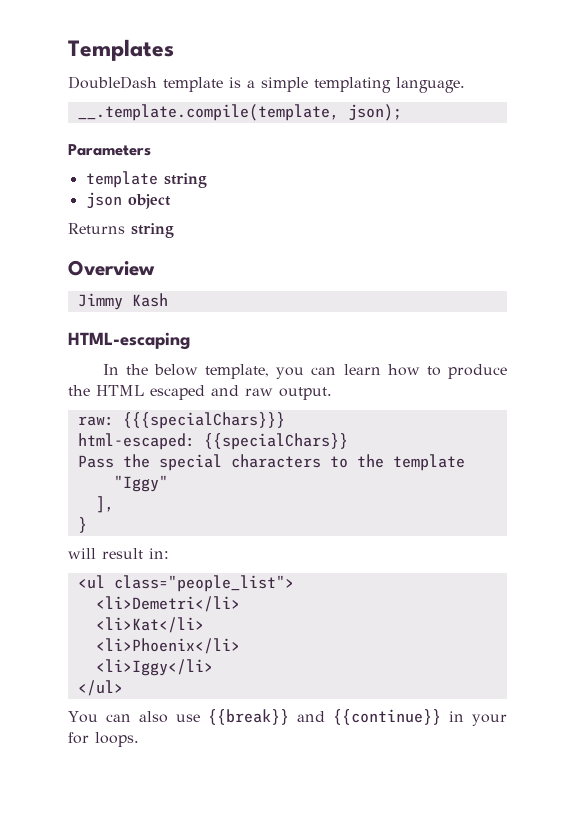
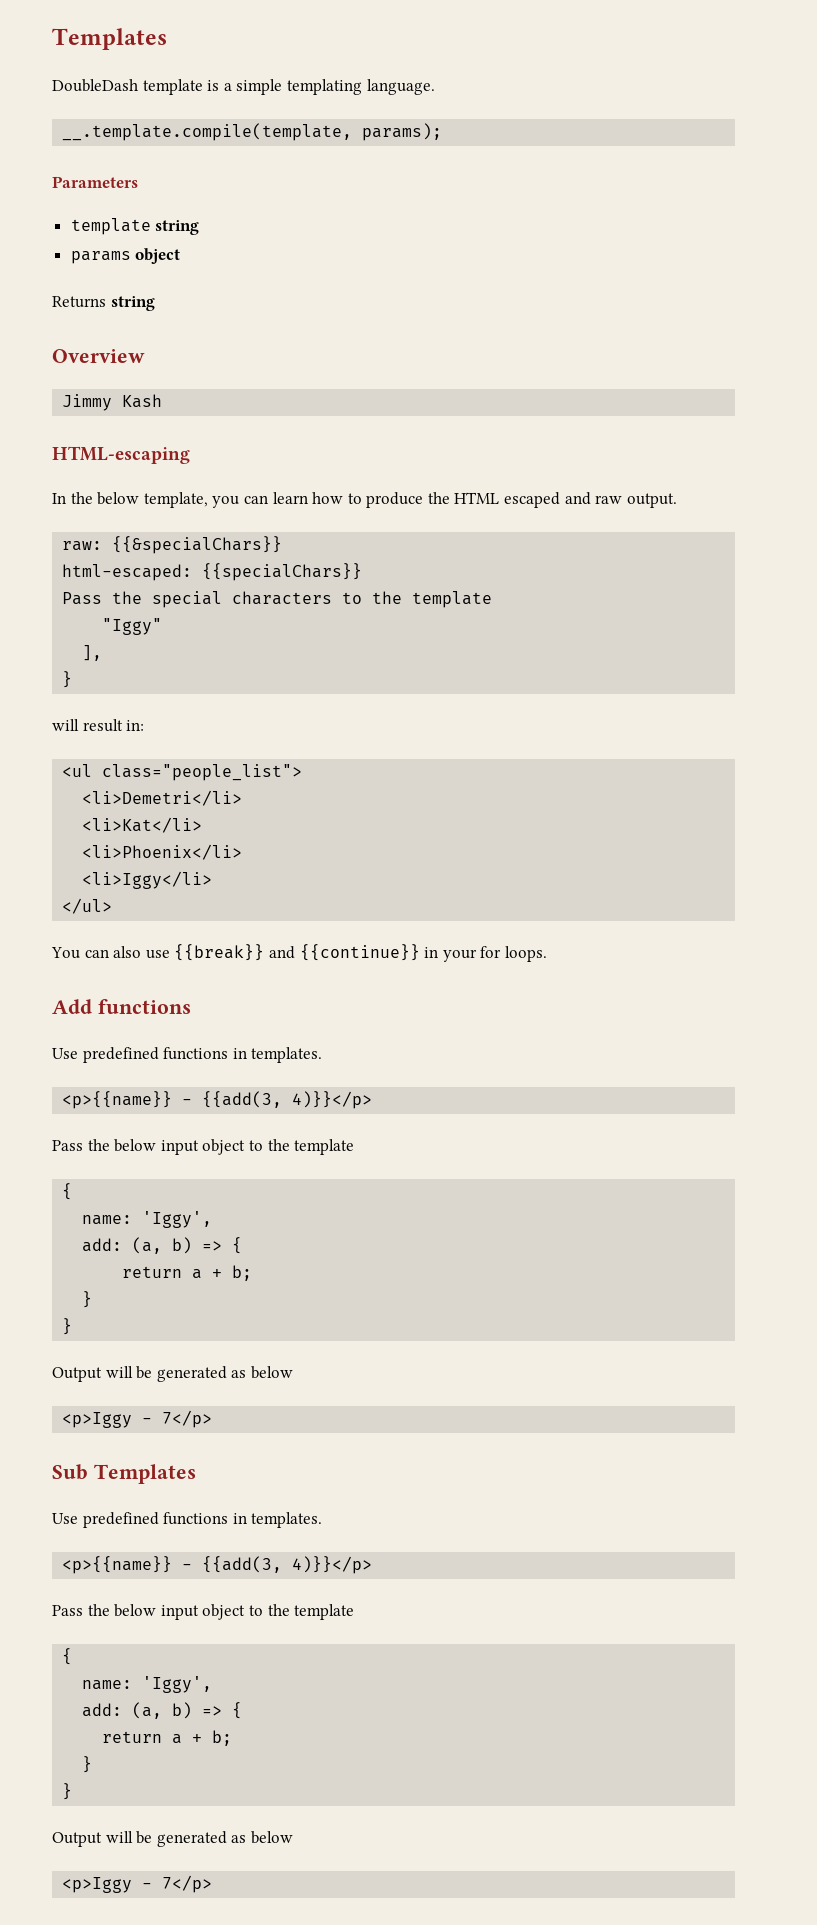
[347,104,402,121] json); -> [362,123,443,141] params);
[85,192,122,209] json -> [70,251,131,264] params
[122,412,285,429] {{{specialChars}}} -> [112,536,283,554] {{&specialChars}}
(139, 739) none -> [52,999,191,1014] [52,1047,323,1063] [62,1091,373,1109] [52,1139,355,1155] [62,1183,73,1200] [82,1211,213,1228] [82,1237,243,1254] [122,1265,253,1281] [82,1291,93,1308] [62,1318,73,1335] [52,1366,293,1382] [62,1410,213,1428] [52,1464,196,1484] [52,1512,323,1528] [62,1556,373,1574] [52,1604,355,1620] [62,1648,73,1665] [82,1676,213,1693] [82,1702,243,1719] [102,1730,233,1746] [82,1756,93,1773] [62,1783,73,1800] [52,1831,293,1847] [62,1875,213,1893] // Add functions // Use predefined functions in templates. // <p>{{name}} - {{add(3, 4)}}</p> // Pass the below input object to the template // { // name: 'Iggy', // add: (a, b) => { // return a + b; // } // } // Output will be generated as below // <p>Iggy - 7</p> // Sub Templates // Use predefined functions in templates. // <p>{{name}} - {{add(3, 4)}}</p> // Pass the below input object to the template // { // name: 'Iggy', // add: (a, b) => { // return a + b; // } // } // Output will be generated as below // <p>Iggy - 7</p>

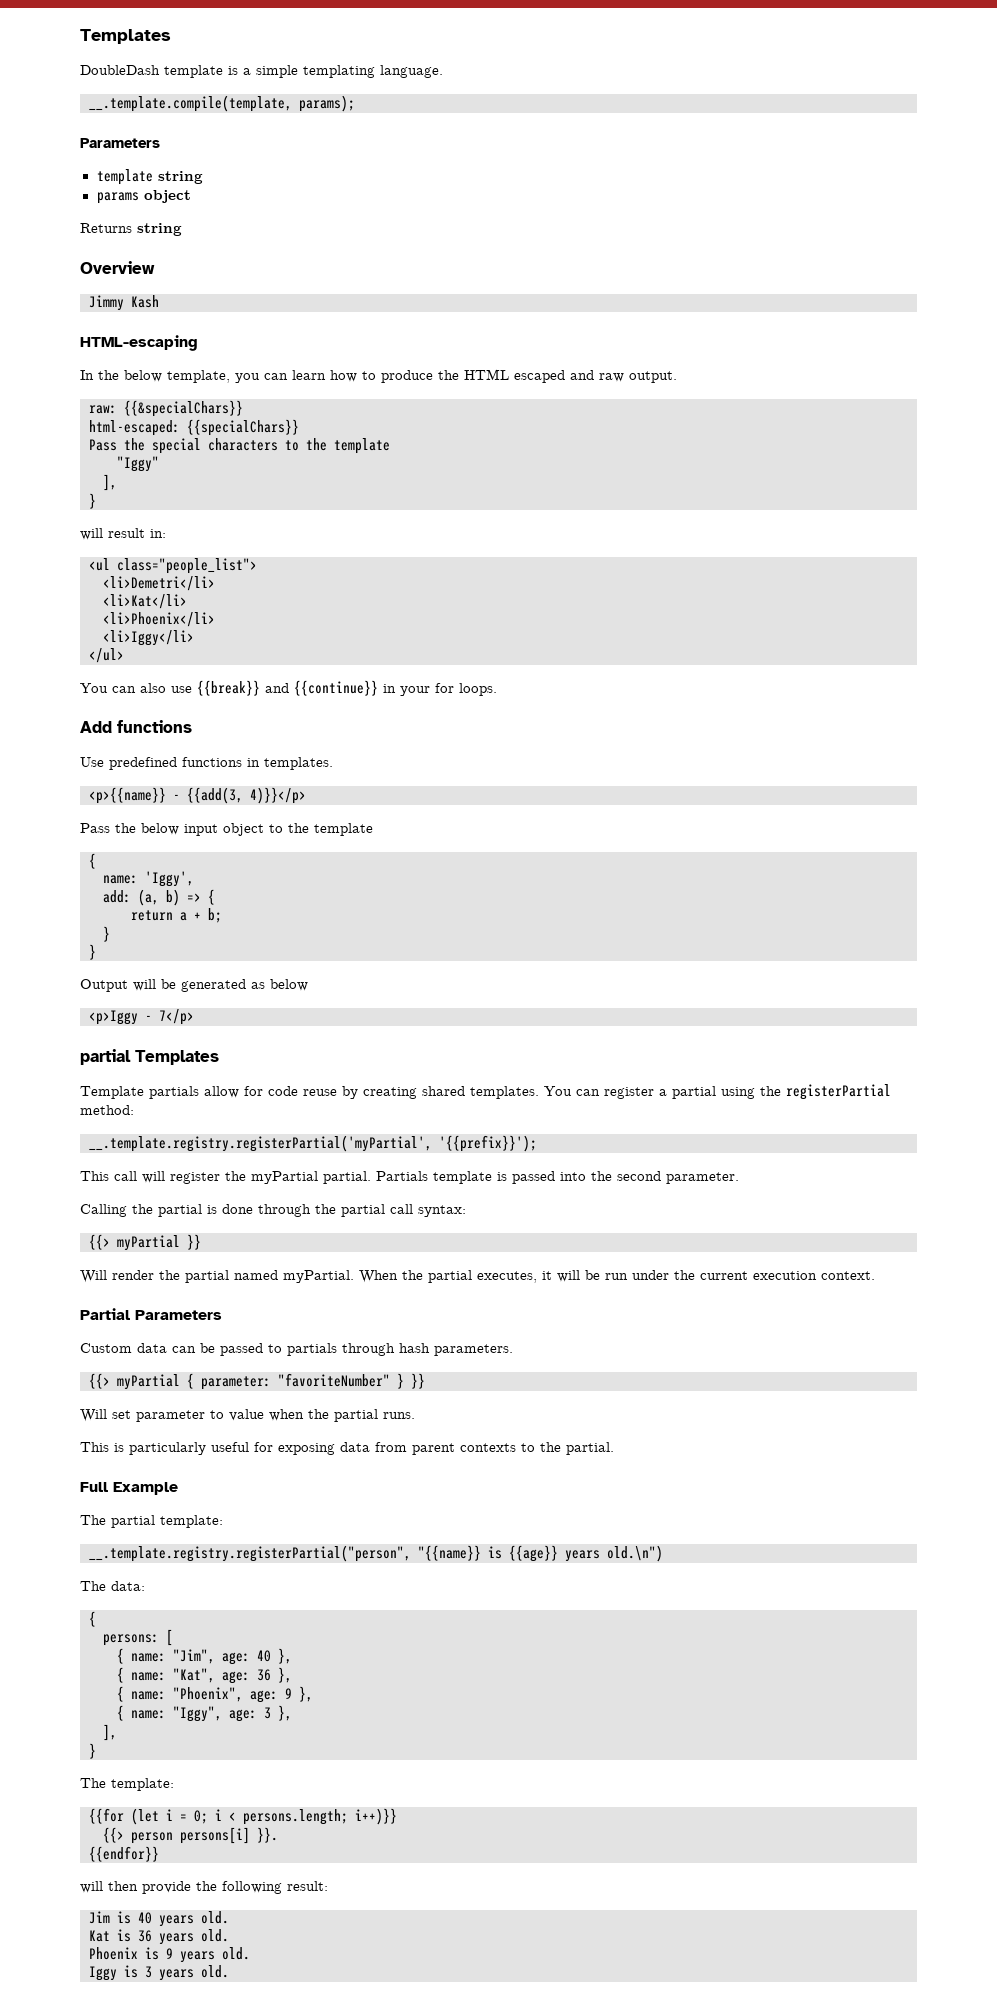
[52,1464,196,1484] [52,1512,323,1528] [62,1556,373,1574] [52,1604,355,1620] [62,1648,73,1665] [82,1676,213,1693] [82,1702,243,1719] [102,1730,233,1746] [82,1756,93,1773] [62,1783,73,1800] [52,1831,293,1847] [62,1875,213,1893] Sub Templates // Use predefined functions in templates. // <p>{{name}} - {{add(3, 4)}}</p> // Pass the below input object to the template // { // name: 'Iggy', // add: (a, b) => { // return a + b; // } // } // Output will be generated as below // <p>Iggy - 7</p> -> [80,1049,219,1065] [80,1084,891,1100] [80,1105,134,1115] [89,1135,537,1152] [80,1171,739,1184] [80,1204,466,1217] [89,1234,201,1251] [80,1270,875,1283] [80,1308,222,1320] [80,1343,513,1356] [89,1373,425,1390] [80,1409,415,1422] [80,1442,614,1455] [80,1482,178,1495] [80,1515,223,1528] [89,1545,663,1562] [80,1581,145,1591] [89,1611,96,1627] [103,1629,173,1646] [117,1648,292,1665] [117,1667,292,1684] [117,1686,313,1703] [117,1705,292,1722] [103,1724,117,1741] [89,1743,96,1759] [80,1778,174,1791] [89,1808,397,1825] [103,1827,278,1844] [89,1846,159,1862] [80,1881,328,1894] [89,1911,229,1927] [89,1929,229,1945] [89,1947,250,1963] [89,1965,229,1981] partial Templates // Template partials allow for code reuse by creating shared templates. You can register a partial using the registerPartial method: // __.template.registry.registerPartial('myPartial', '{{prefix}}'); // This call will register the myPartial partial. Partials template is passed into the second parameter. // Calling the partial is done through the partial call syntax: // {{> myPartial }} // Will render the partial named myPartial. When the partial executes, it will be run under the current execution context. // Partial Parameters // Custom data can be passed to partials through hash parameters. // {{> myPartial { parameter: "favoriteNumber" } }} // Will set parameter to value when the partial runs. // This is particularly useful for exposing data from parent contexts to the partial. // Full Example // The partial template: // __.template.registry.registerPartial("person", "{{name}} is {{age}} years old.\n") // The data: // { // persons: [ // { name: "Jim", age: 40 }, // { name: "Kat", age: 36 }, // { name: "Phoenix", age: 9 }, // { name: "Iggy", age: 3 }, // ], // } // The template: // {{for (let i = 0; i < persons.length; i++)}} // {{> person persons[i] }}. // {{endfor}} // will then provide the following result: // Jim is 40 years old. // Kat is 36 years old. // Phoenix is 9 years old. // Iggy is 3 years old.

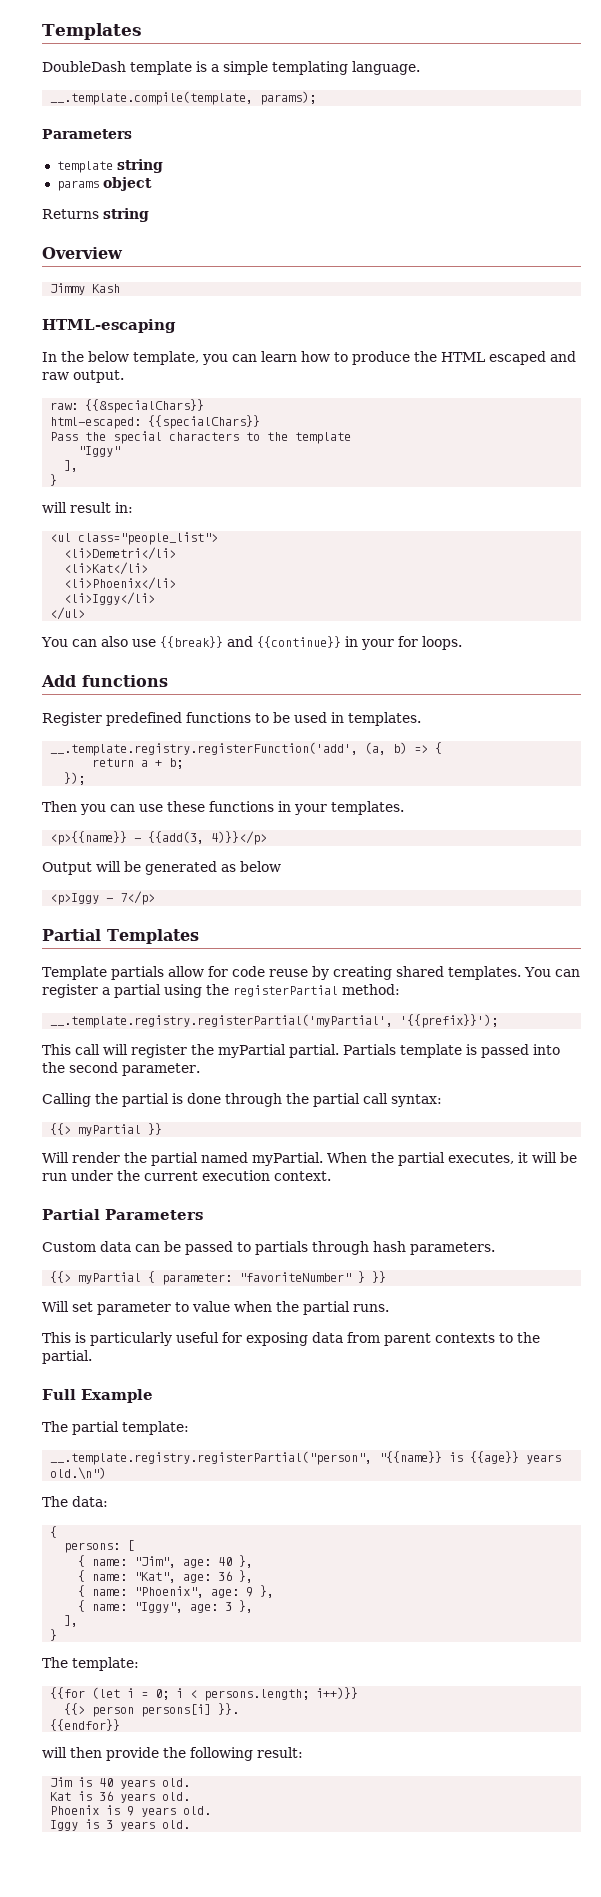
[80,757,104,767] Use -> [42,712,102,726] Register
(242, 762) none -> [255,712,327,723] to be used
[89,787,306,804] [80,823,373,836] [89,853,96,869] [103,871,194,887] [103,890,131,903] <p>{{name}} - {{add(3, 4)}}</p> // Pass the below input object to the template // { // name: 'Iggy', // add: -> [50,742,359,756] __.template.registry.registerFunction('add',
[103,926,110,942] [89,944,96,960] } // } -> [64,772,86,785] [42,801,404,815] [50,831,268,845] }); // Then you can use these functions in your templates. // <p>{{name}} - {{add(3, 4)}}</p>
[80,1049,131,1065] partial -> [42,929,101,941] Partial

